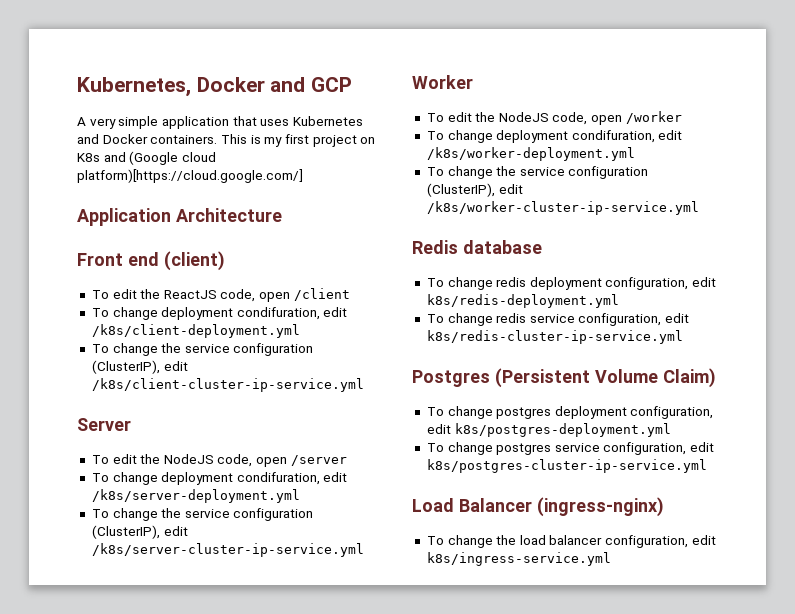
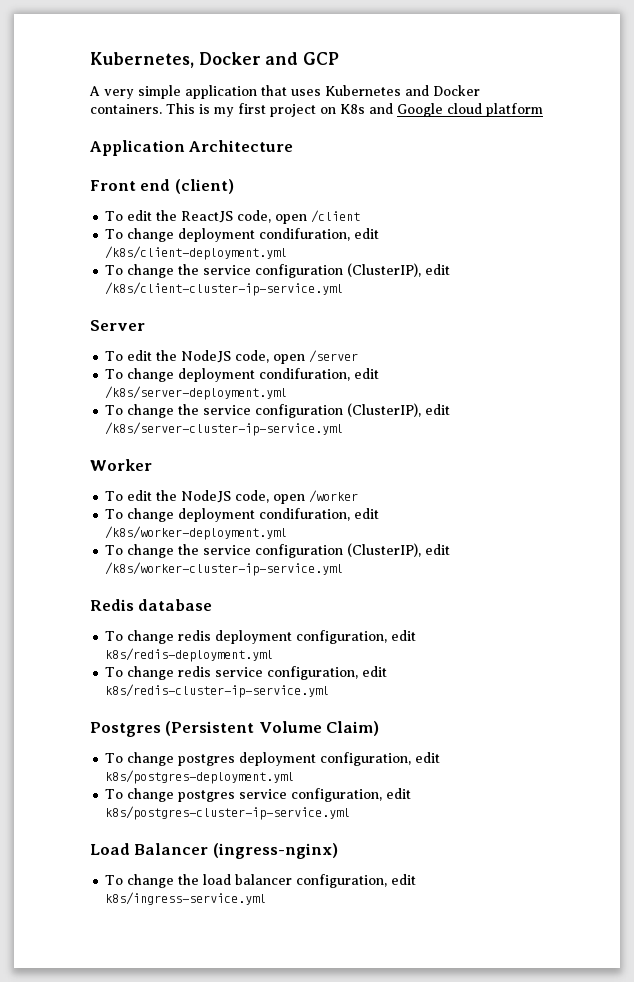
[129,151,216,165] [77,169,303,183] (Google cloud platform)[https://cloud.google.com/] -> [397,103,543,117] Google cloud platform

